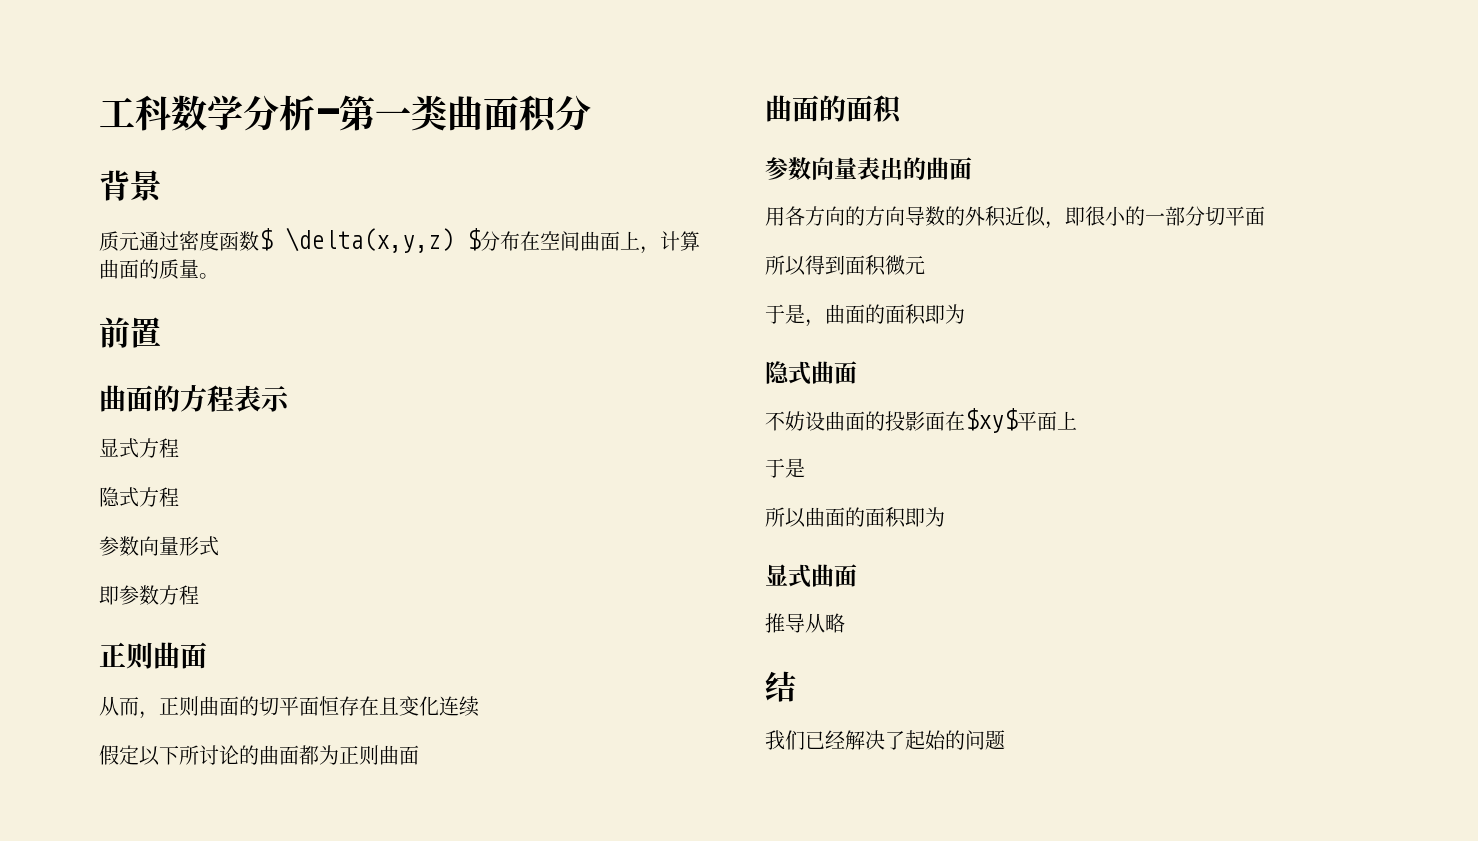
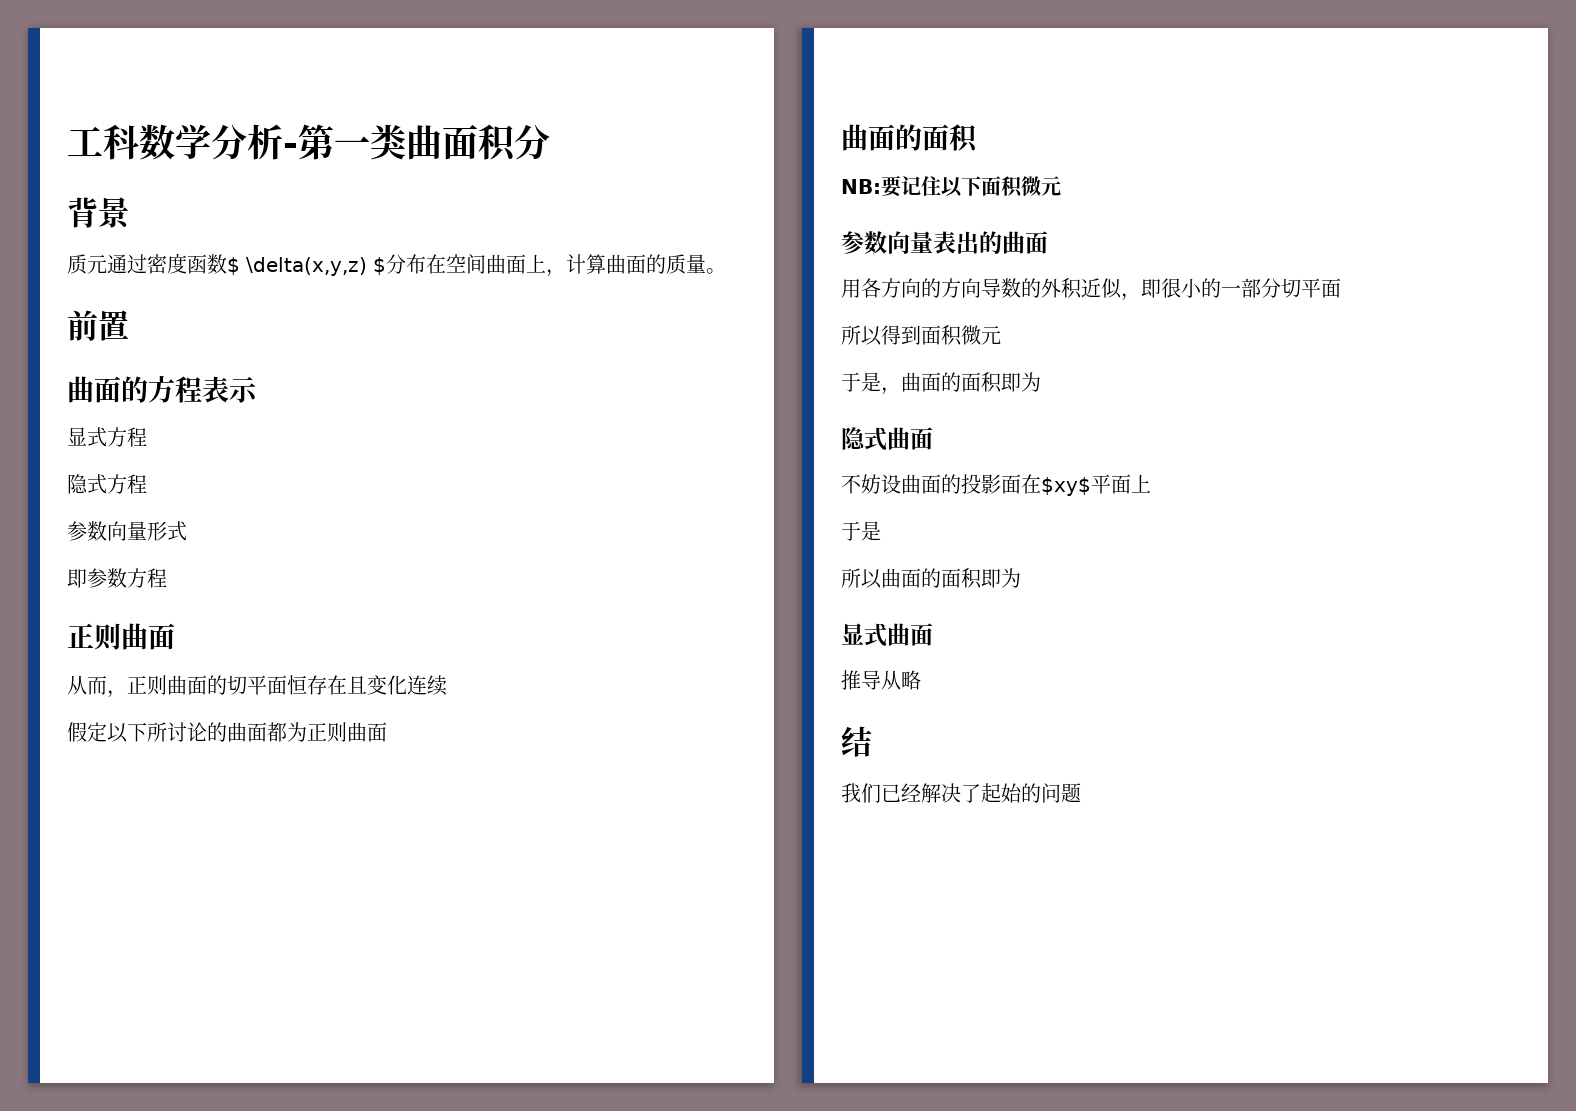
(902, 109) none -> [841,176,1061,198] // NB:要记住以下面积微元

